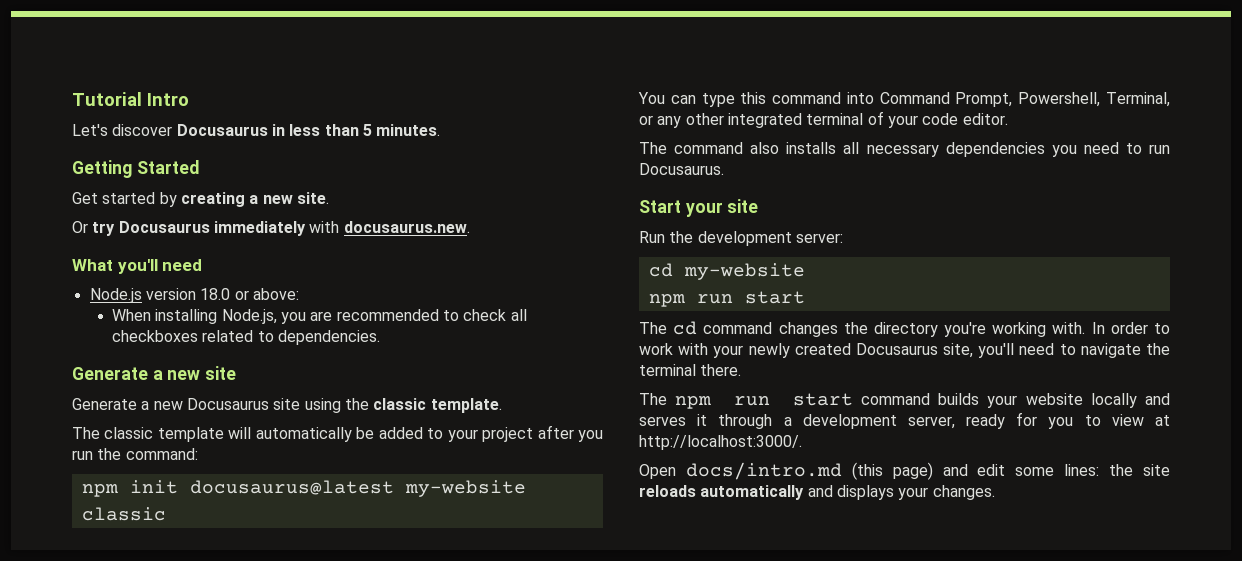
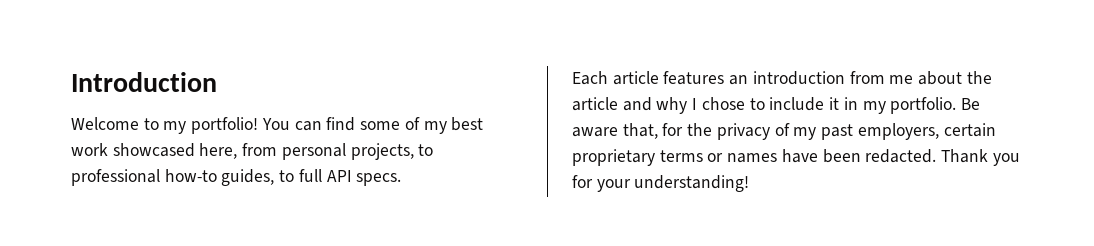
[72,92,189,106] [72,124,441,136] [72,160,199,178] [72,192,329,207] [72,221,470,236] [72,259,203,274] [89,288,299,303] [112,309,527,324] [112,330,380,345] [72,366,237,380] [72,398,502,413] [72,425,603,442] [72,448,198,460] [81,480,526,497] [81,507,166,521] [638,92,1170,107] [639,111,1008,128] [639,142,1170,157] [639,163,724,175] [639,199,759,217] [639,231,843,246] [648,263,805,280] [648,291,805,307] [639,321,1170,337] [639,343,1170,358] [639,364,742,376] [639,393,1170,409] [639,412,1170,429] [639,435,802,450] [639,462,1170,480] [639,485,995,500] Tutorial Intro // Let's discover Docusaurus in less than 5 minutes. // Getting Started // Get started by creating a new site. // Or try Docusaurus immediately with docusaurus.new. // What you'll need // Node.js version 18.0 or above: // When installing Node.js, you are recommended to check all checkboxes related to dependencies. // Generate a new site // Generate a new Docusaurus site using the classic template. // The classic template will automatically be added to your project after you run the command: // npm init docusaurus@latest my-website classic // You can type this command into Command Prompt, Powershell, Terminal, or any other integrated terminal of your code editor. // The command also installs all necessary dependencies you need to run Docusaurus. // Start your site // Run the development server: // cd my-website // npm run start // The cd command changes the directory you're working with. In order to work with your newly created Docusaurus site, you'll need to navigate the terminal there. // The npm run start command builds your website locally and serves it through a development server, ready for you to view at http://localhost:3000/. // Open docs/intro.md (this page) and edit some lines: the site reloads automatically and displays your changes. -> [71,72,217,92] [71,117,484,134] [71,143,434,160] [71,169,402,186] [572,71,992,85] [572,97,980,114] [572,123,996,140] [572,149,1020,166] [572,175,750,192] Introduction // Welcome to my portfolio! You can find some of my best work showcased here, from personal projects, to professional how-to guides, to full API specs. // Each article features an introduction from me about the article and why I chose to include it in my portfolio. Be aware that, for the privacy of my past employers, certain proprietary terms or names have been redacted. Thank you for your understanding!

